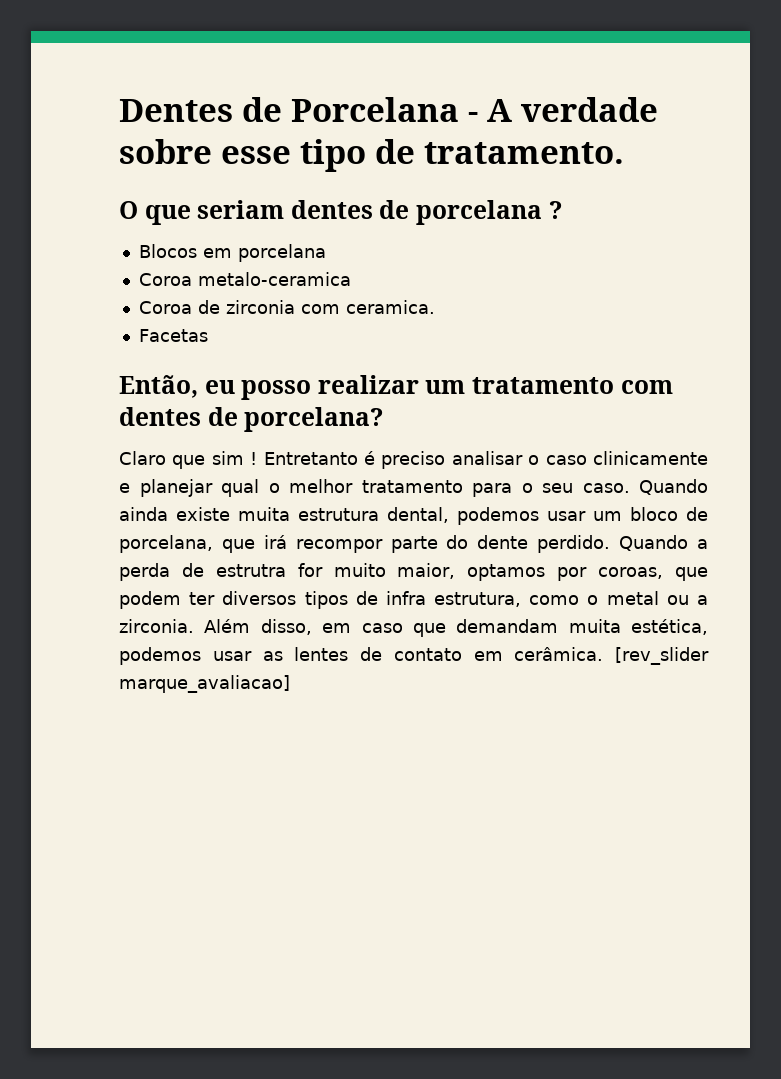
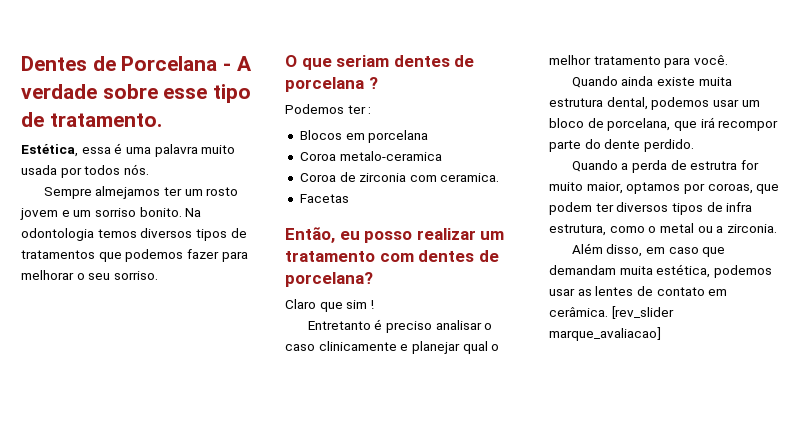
(624, 153) none -> [21,143,236,157] [21,164,149,178] [43,186,239,199] [20,207,202,220] [21,228,247,241] [21,249,248,262] [21,270,158,280] // Estética, essa é uma palavra muito usada por todos nós. // Sempre almejamos ter um rosto jovem e um sorriso bonito. Na odontologia temos diversos tipos de tratamentos que podemos fazer para melhorar o seu sorriso.
(562, 210) none -> [285,104,372,114] // Podemos ter :
(258, 458) none -> (374, 304) //
[521,483,630,493] o seu caso. -> [693,55,728,65] você. //
(611, 544) none -> (694, 145) //
(194, 626) none -> (777, 228) //

